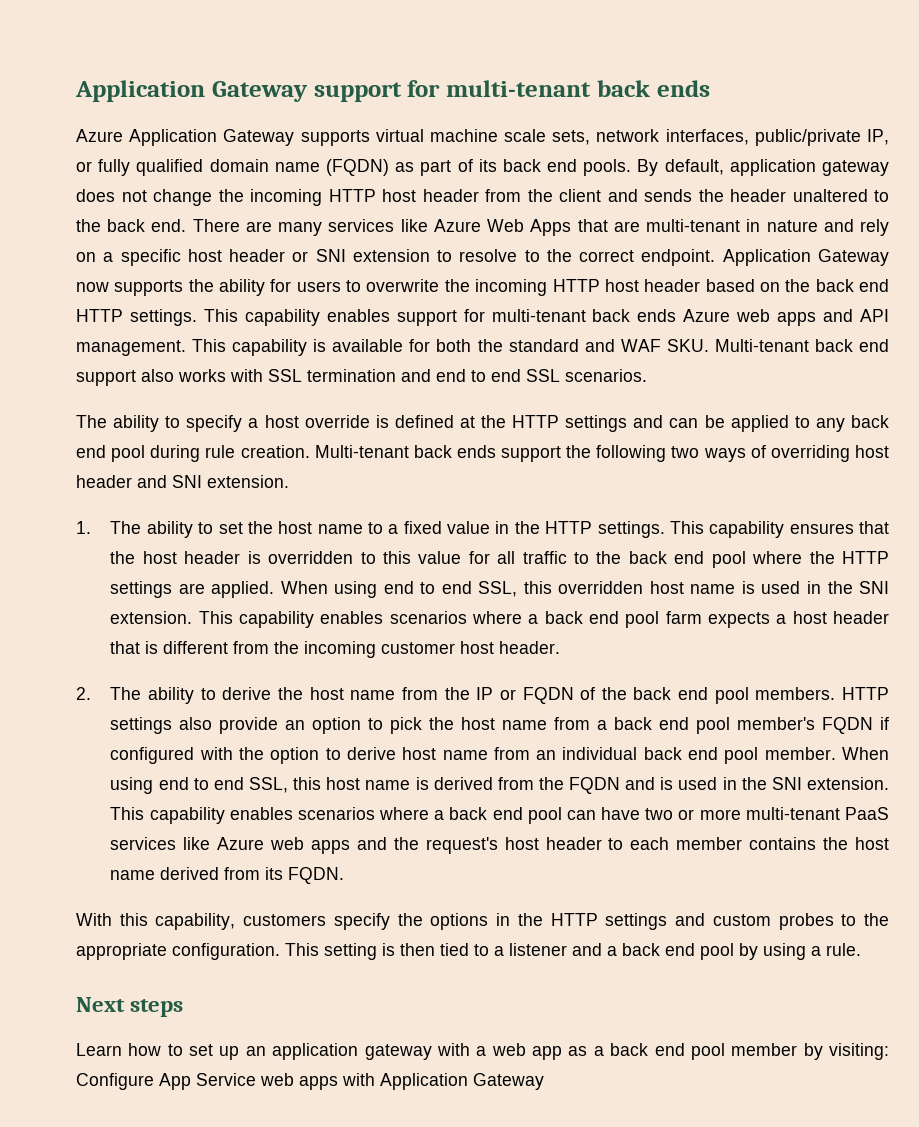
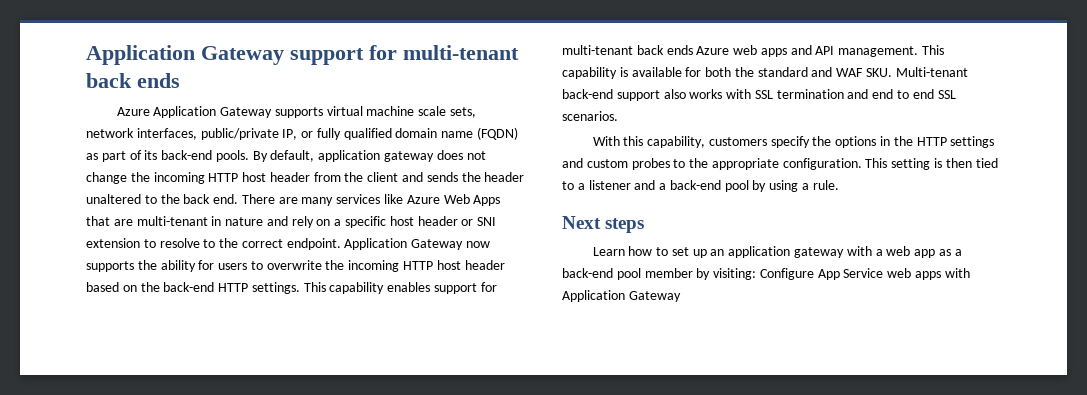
[502,159,578,172] back end -> [161,150,213,160] back-end
[815,279,890,292] back end -> [163,282,215,292] back-end
[814,339,889,352] back end -> [562,89,613,99] back-end
[76,415,889,432] [76,445,889,462] [76,475,289,488] [76,521,889,538] [110,551,889,568] [110,581,890,598] [110,611,890,628] [110,641,561,658] [76,687,889,704] [110,717,890,734] [110,747,889,764] [110,777,890,794] [110,807,889,824] [110,837,889,854] [110,867,345,884] // The ability to specify a host override is defined at the HTTP settings and can be applied to any back end pool during rule creation. Multi-tenant back ends support the following two ways of overriding host header and SNI extension. // 1. The ability to set the host name to a fixed value in the HTTP settings. This capability ensures that the host header is overridden to this value for all traffic to the back end pool where the HTTP settings are applied. When using end to end SSL, this overridden host name is used in the SNI extension. This capability enables scenarios where a back end pool farm expects a host header that is different from the incoming customer host header. // 2. The ability to derive the host name from the IP or FQDN of the back end pool members. HTTP settings also provide an option to pick the host name from a back end pool member's FQDN if configured with the option to derive host name from an individual back end pool member. When using end to end SSL, this host name is derived from the FQDN and is used in the SNI extension. This capability enables scenarios where a back end pool can have two or more multi-tenant PaaS services like Azure web apps and the request's host header to each member contains the host name derived from its FQDN. -> (618, 116) none
[622,943,695,956] back end -> [669,180,721,190] back-end
[610,1043,685,1056] back end -> [562,268,613,278] back-end

